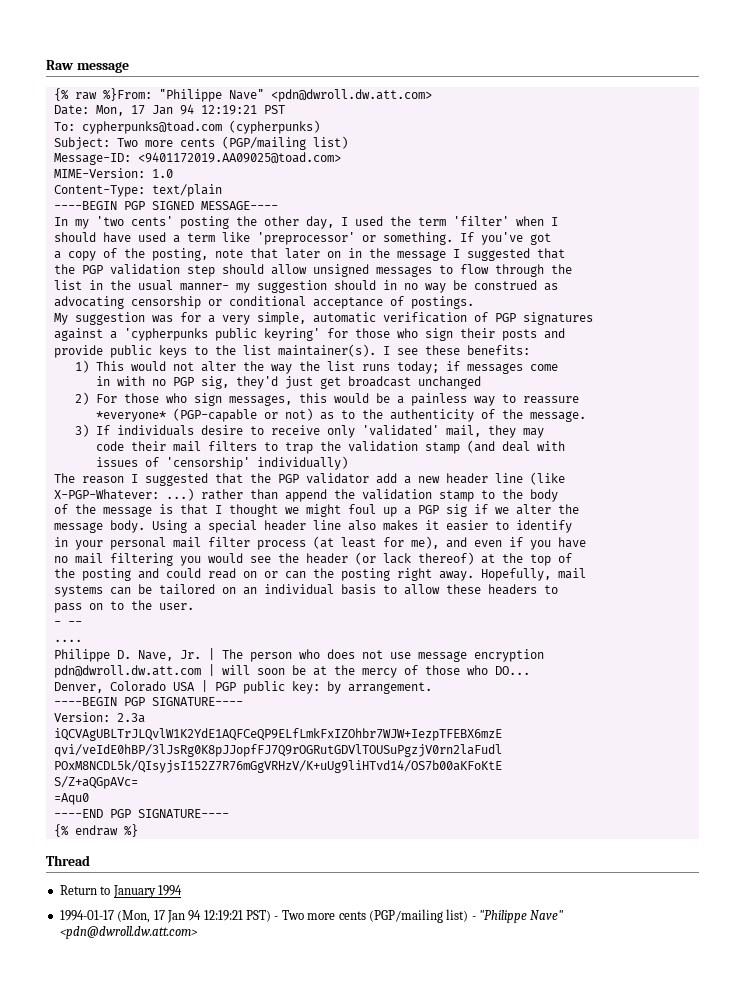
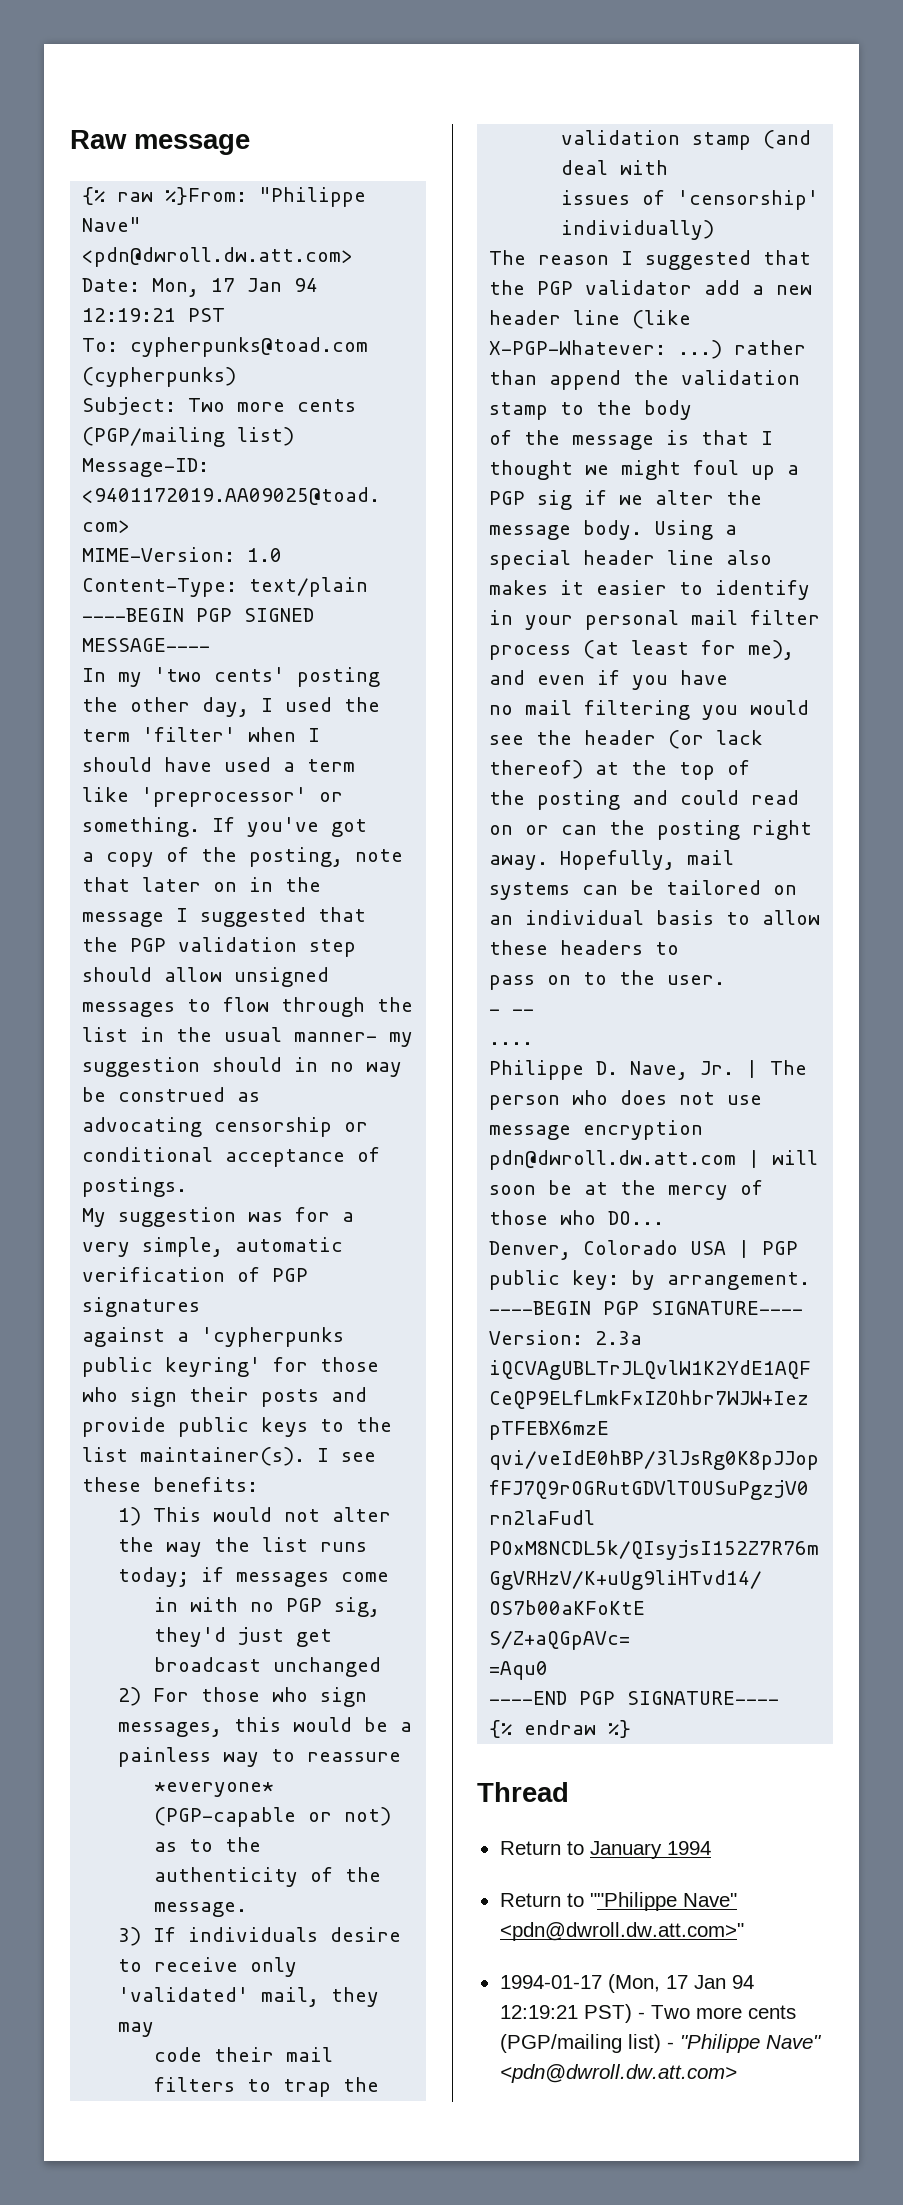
(182, 890) none -> [499,1892,737,1911] [499,1922,744,1941] // Return to ""Philippe Nave" <pdn@dwroll.dw.att.com>"

